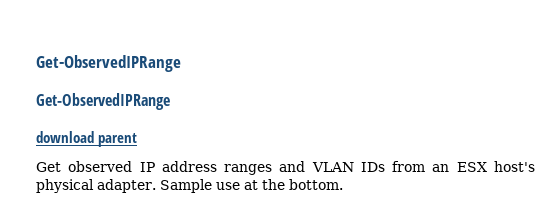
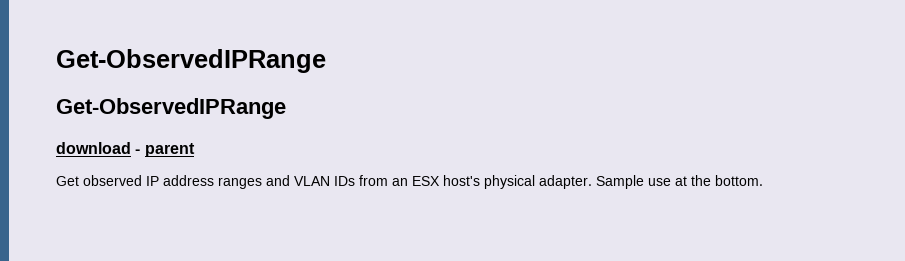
(94, 137) none -> [135,149,141,154] -

